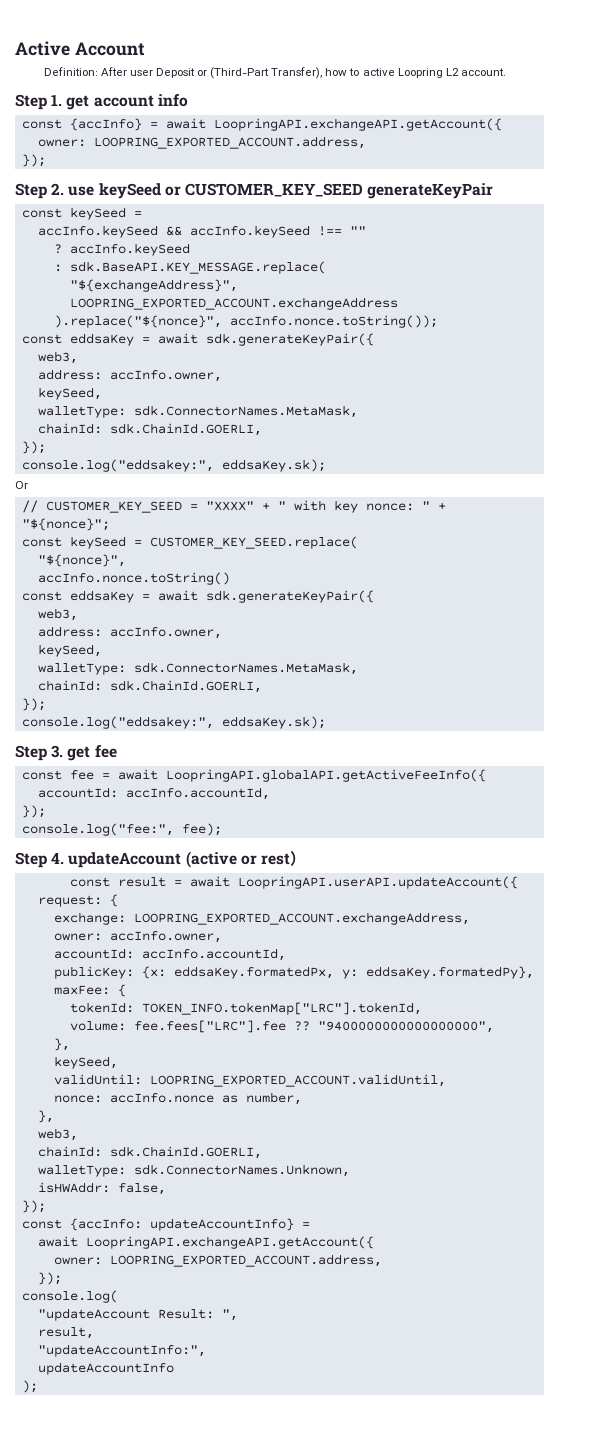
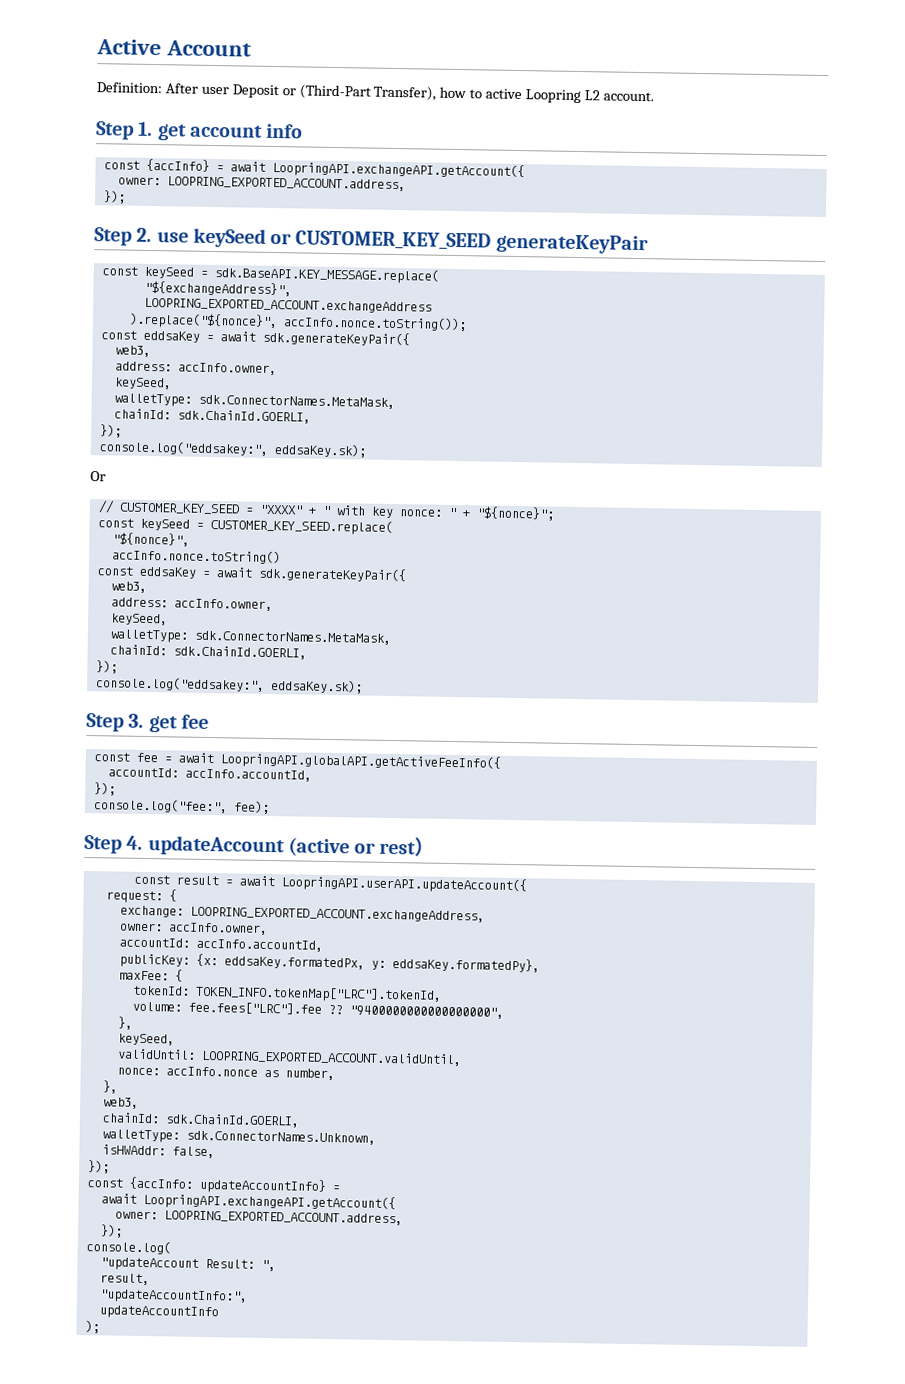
[37,225,366,238] [53,243,190,256] [53,264,62,272] // accInfo.keySeed && accInfo.keySeed !== "" // ? accInfo.keySeed // : -> (208, 273) none

